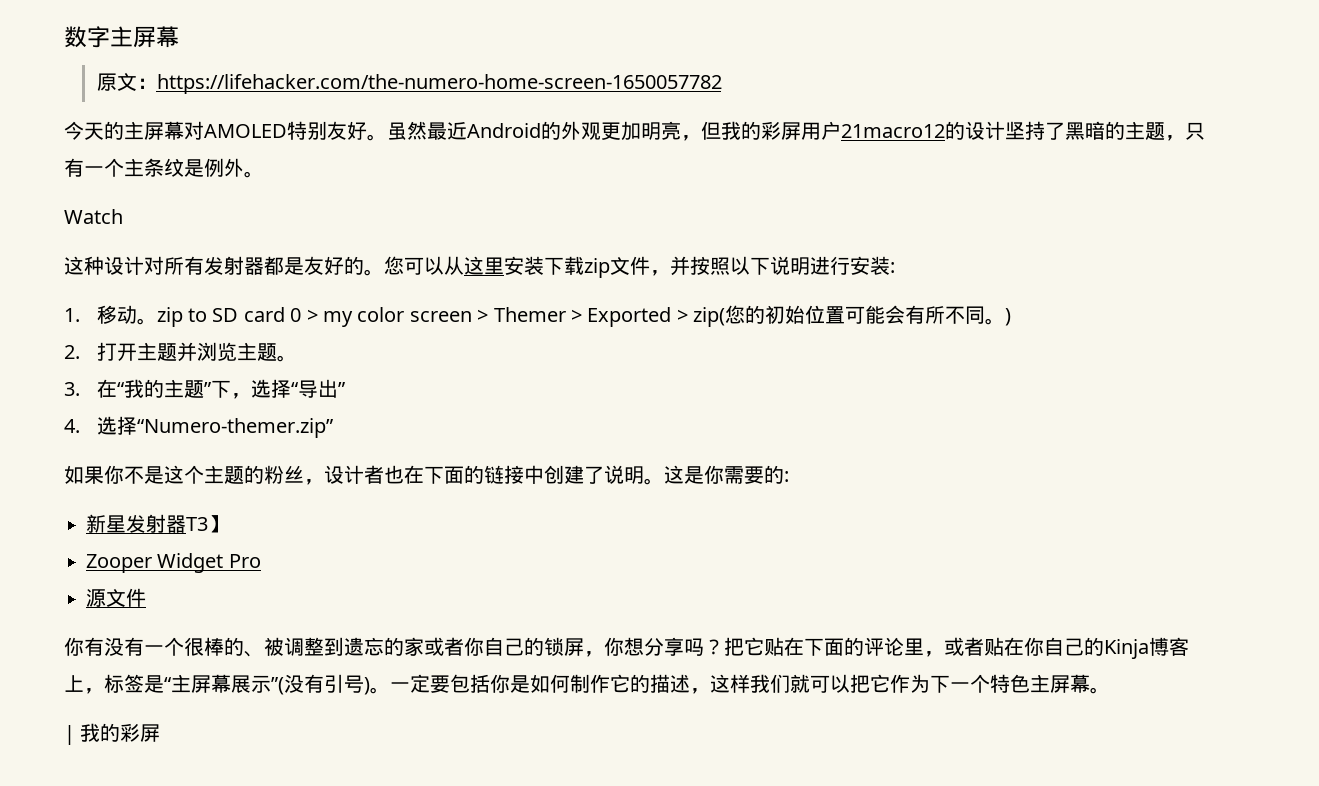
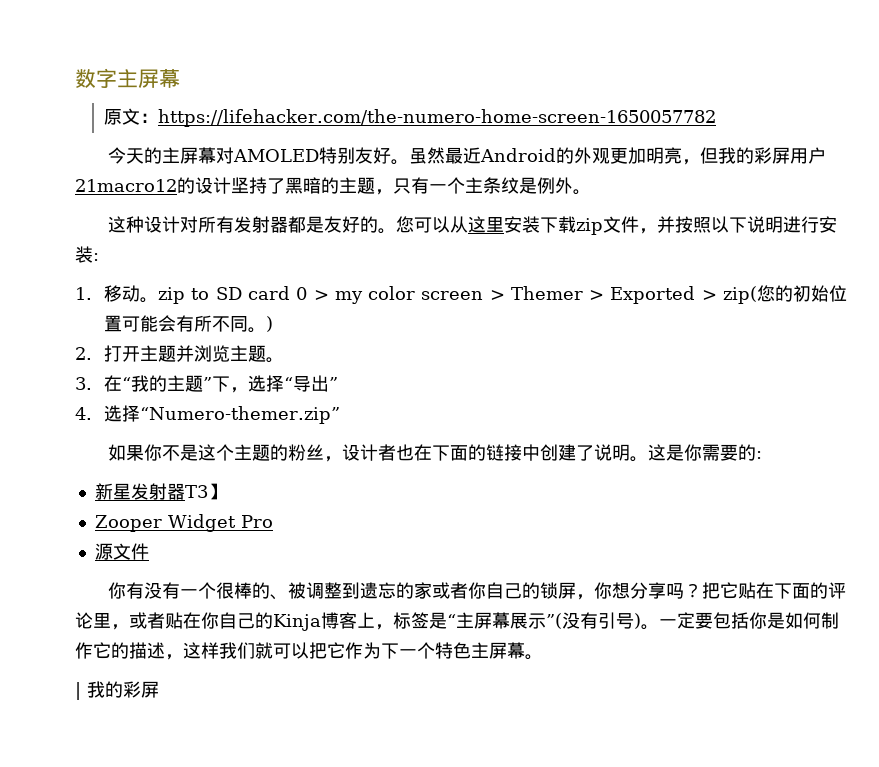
[64,209,123,224] // Watch -> (591, 192) none

